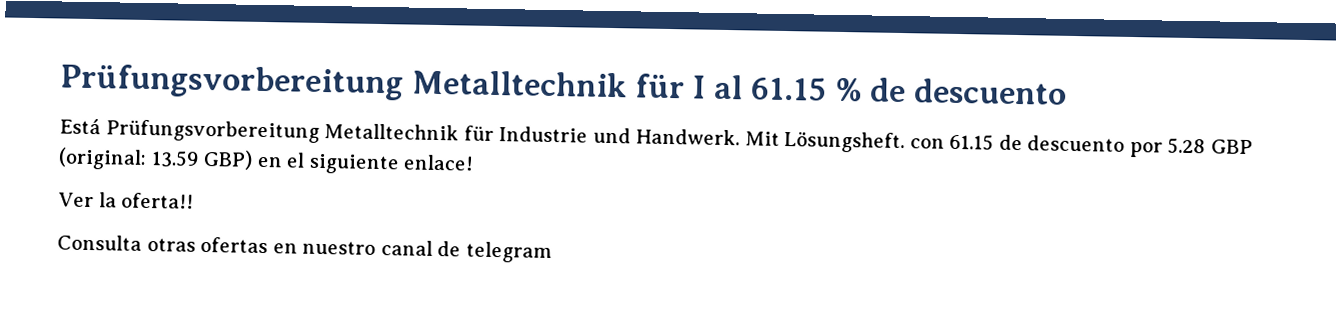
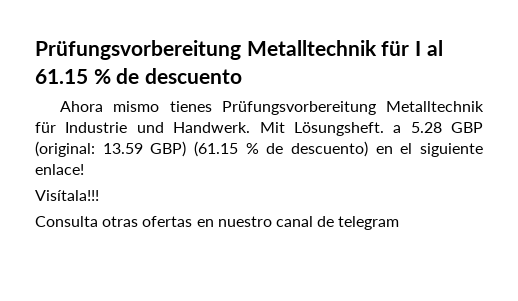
[59,118,101,135] Está -> [60,101,212,112] Ahora mismo tienes
[909,133,1163,158] con 61.15 de descuento por -> [393,125,402,133] a
(254, 159) none -> [193,141,368,157] (61.15 % de descuento)
[58,192,195,209] Ver la oferta!! -> [35,190,99,201] Visítala!!!

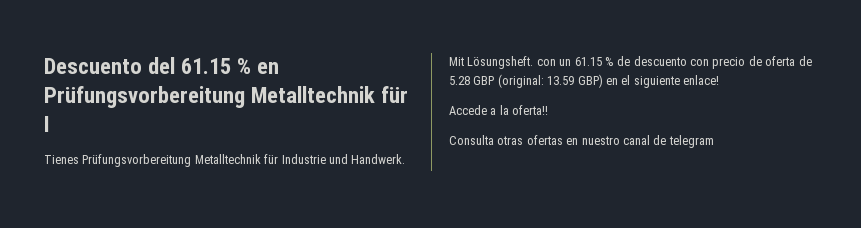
(35, 50) none -> [44,57,280,74] Descuento del 61.15 % en
[426,40,443,56] [35,68,243,84] [60,101,212,112] al 61.15 % de descuento // Ahora mismo tienes -> [44,155,79,164] // Tienes
[393,125,402,133] a -> [536,56,812,69] con un 61.15 % de descuento con precio de oferta de
[193,141,368,157] (61.15 % de descuento) -> (603, 81) none
[35,190,99,201] Visítala!!! -> [449,105,549,115] Accede a la oferta!!

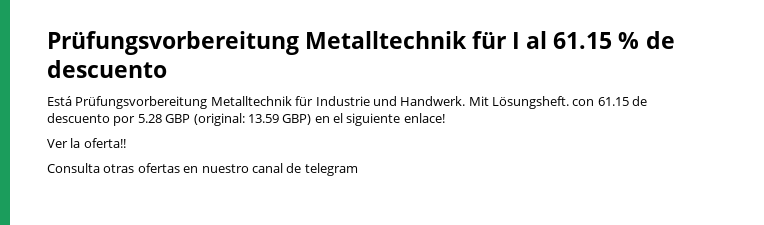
[44,57,280,74] Descuento del 61.15 % en -> (47, 43) none
[44,155,79,164] // Tienes -> [526,31,675,49] [47,60,167,78] [47,96,72,106] al 61.15 % de descuento // Está
[559,56,812,69] un 61.15 % de descuento con precio de oferta de -> [597,96,648,106] [47,113,136,126] 61.15 de descuento por
[449,105,497,115] Accede a -> [47,139,68,148] Ver

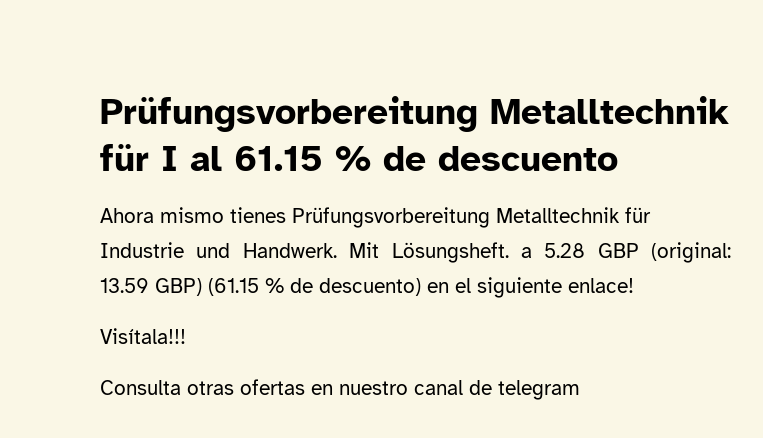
[47,96,72,106] Está -> [100,207,286,223] Ahora mismo tienes
[572,96,648,106] [47,113,136,126] con 61.15 de descuento por -> [520,247,532,258] a
(312, 119) none -> [208,278,421,296] (61.15 % de descuento)
[47,138,126,148] Ver la oferta!! -> [100,328,186,344] Visítala!!!

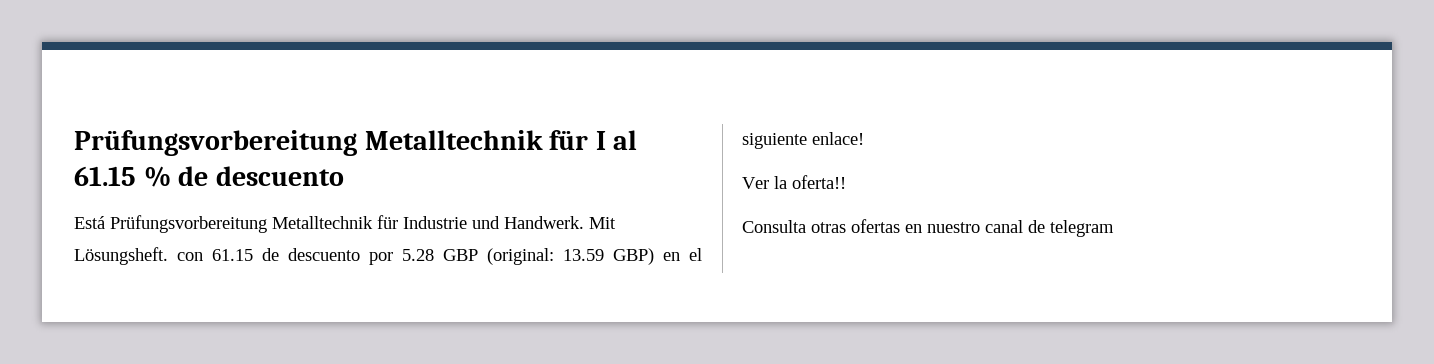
[100,207,286,223] Ahora mismo tienes -> [74,216,105,229] Está
[520,247,532,258] a -> [177,248,393,265] con 61.15 de descuento por
[208,278,421,296] (61.15 % de descuento) -> (654, 256) none
[100,328,186,344] Visítala!!! -> [742,175,846,189] Ver la oferta!!

